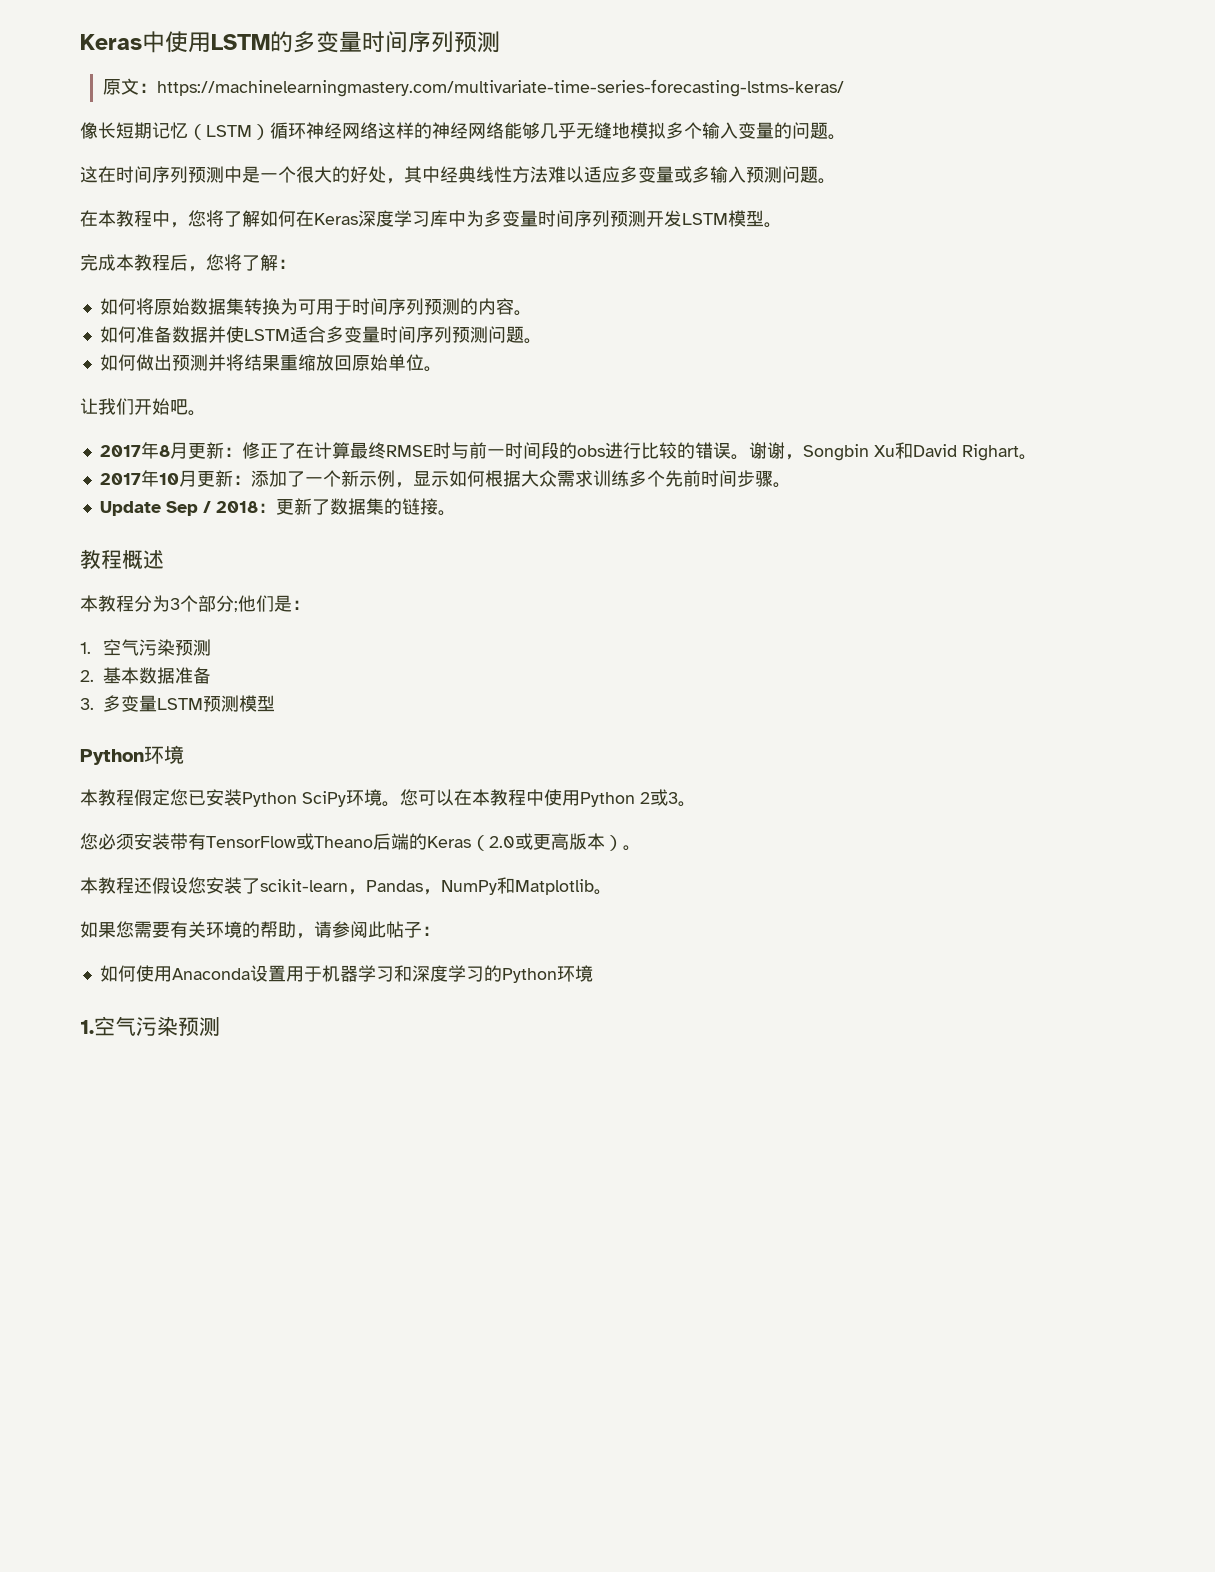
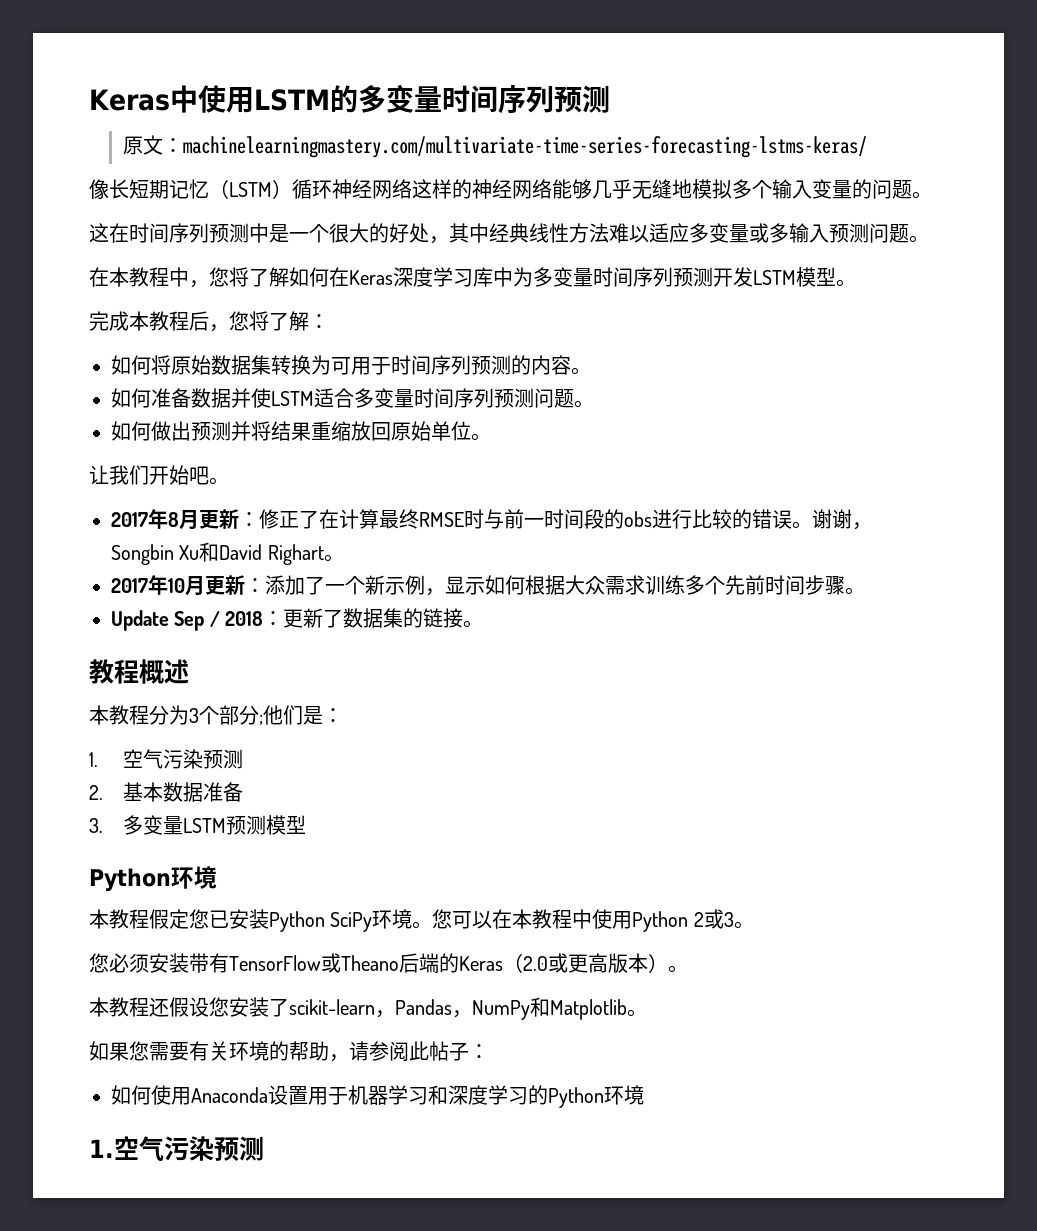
[156,79,844,97] https://machinelearningmastery.com/multivariate-time-series-forecasting-lstms-keras/ -> [183,136,868,158] machinelearningmastery.com/multivariate-time-series-forecasting-lstms-keras/

